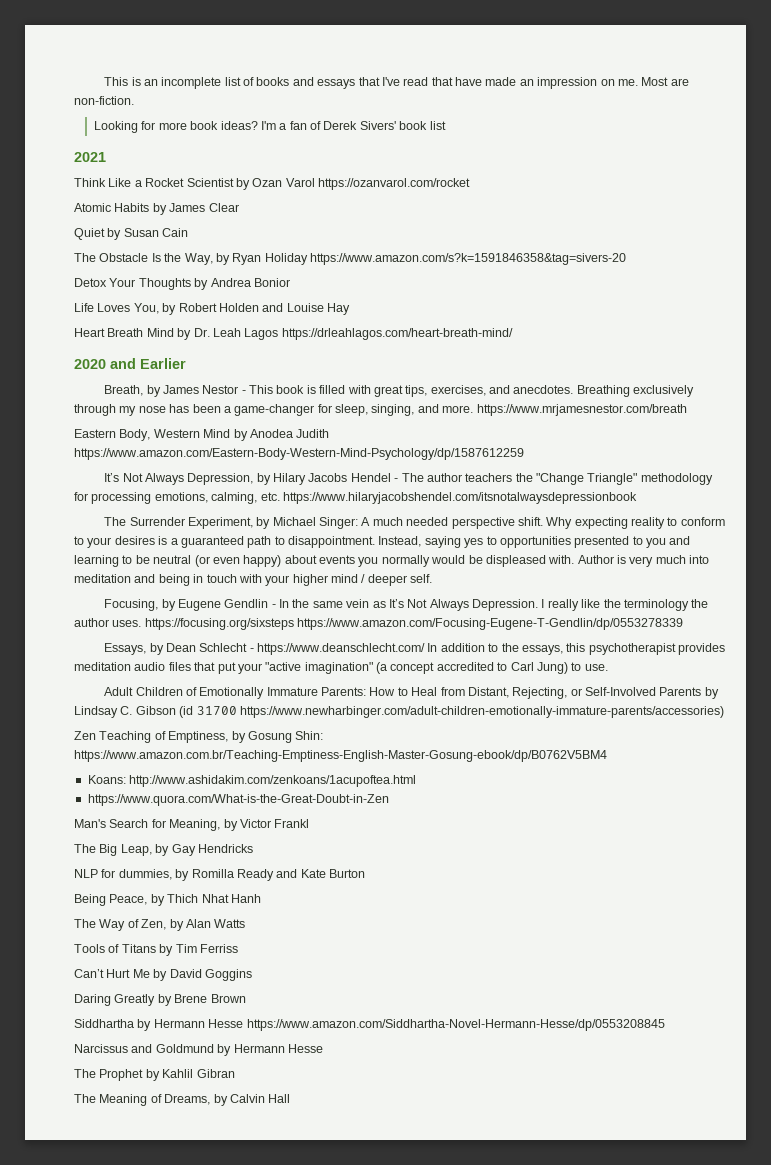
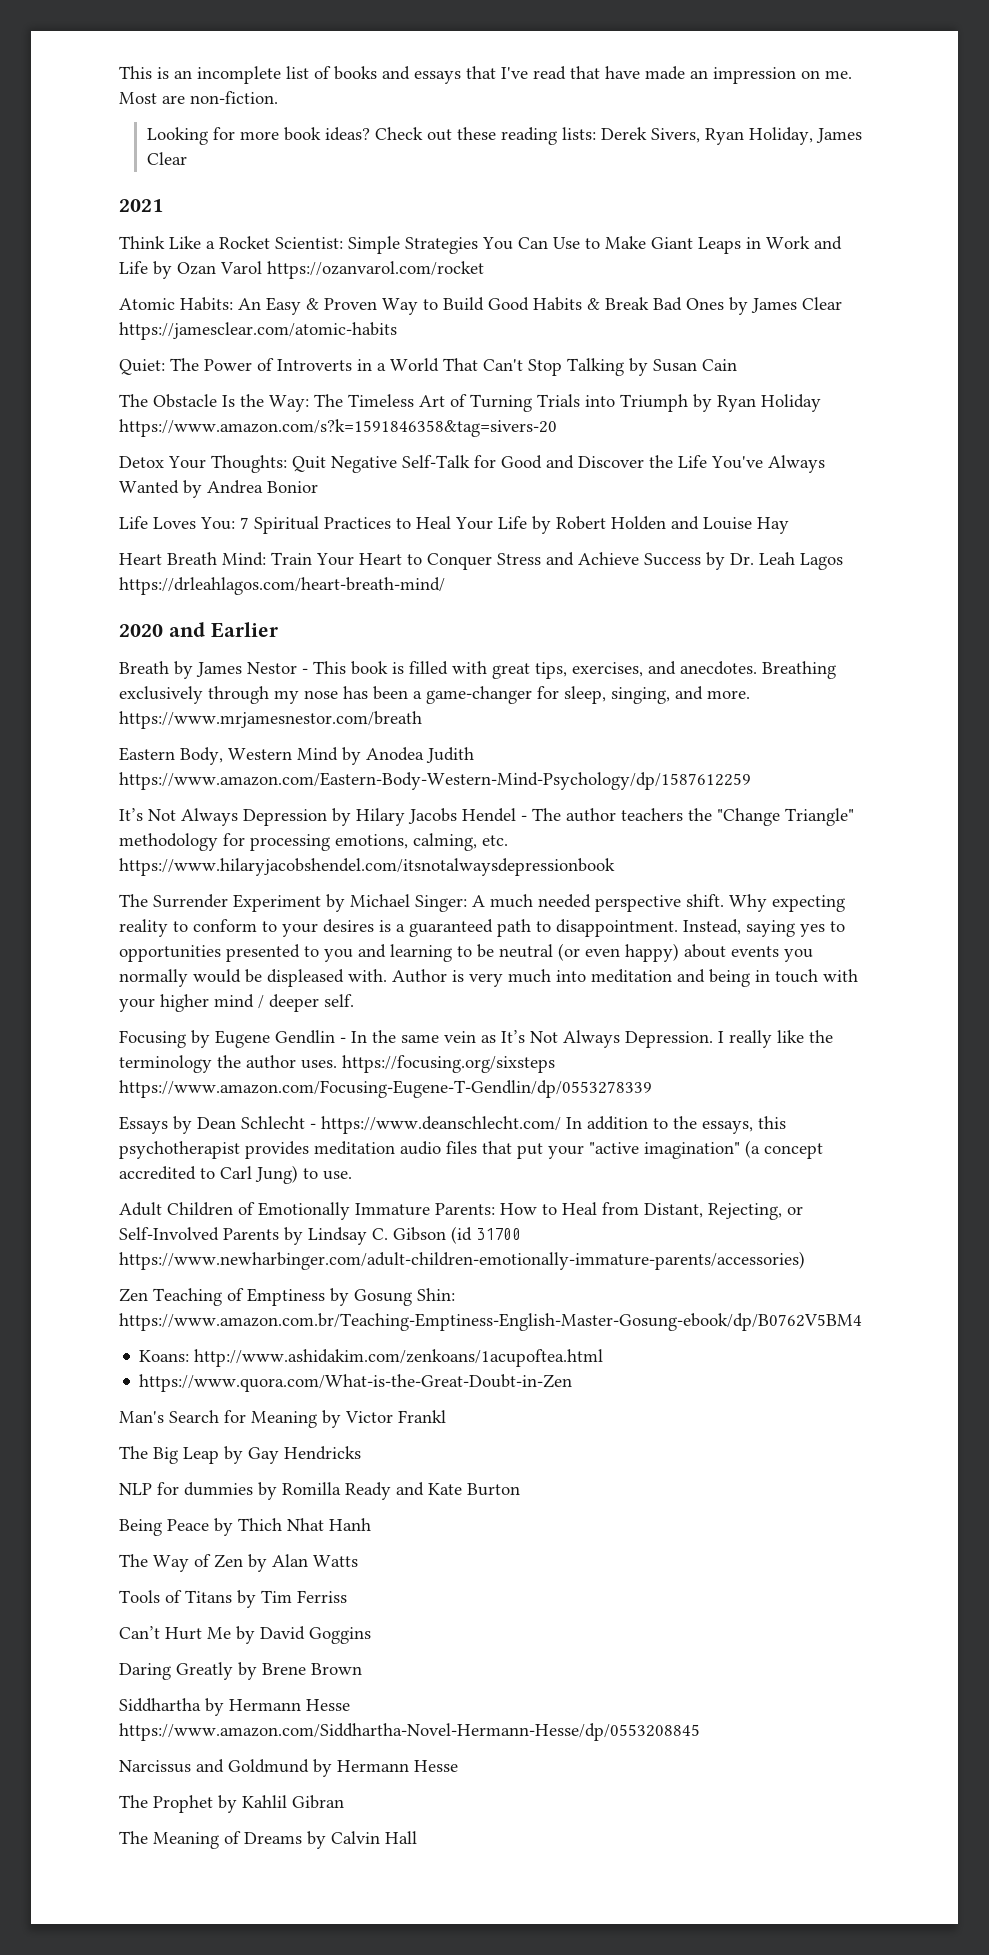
[260,121,446,130] I'm a fan of Derek Sivers' book list -> [375,127,863,145] [147,152,188,165] Check out these reading lists: Derek Sivers, Ryan Holiday, James Clear
[186,178,234,187] Scientist -> [275,236,842,254] [119,261,148,274] Scientist: Simple Strategies You Can Use to Make Giant Leaps in Work and Life
[114,203,239,215] [74,228,105,240] Habits by James Clear // Quiet -> [180,297,842,315] [119,322,397,340] [119,358,624,376] Habits: An Easy & Proven Way to Build Good Habits & Break Bad Ones by James Clear https://jamesclear.com/atomic-habits // Quiet: The Power of Introverts in a World That Can't Stop Talking
[184,253,213,265] Way, -> [269,394,688,412] Way: The Timeless Art of Turning Trials into Triumph
[138,278,191,290] Thoughts -> [211,455,825,473] [119,480,179,494] Thoughts: Quit Negative Self-Talk for Good and Discover the Life You've Always Wanted
[133,303,159,314] You, -> [200,516,527,534] You: 7 Spiritual Practices to Heal Your Life
[146,328,174,337] Mind -> [222,552,701,570] Mind: Train Your Heart to Conquer Stress and Achieve Success
[104,385,144,396] Breath, -> [119,661,169,674] Breath
[187,473,254,485] Depression, -> [243,809,327,826] Depression
[187,517,253,529] Experiment, -> [233,894,321,912] Experiment
[104,599,159,611] Focusing, -> [119,1030,186,1048] Focusing
[104,643,147,655] Essays, -> [119,1116,168,1134] Essays
[168,731,229,743] Emptiness, -> [247,1288,325,1306] Emptiness
[169,819,221,831] Meaning, -> [251,1411,317,1428] Meaning
[120,844,152,856] Leap, -> [183,1447,219,1464] Leap
[118,869,172,880] dummies, -> [184,1482,253,1496] dummies
[109,894,148,905] Peace, -> [167,1519,209,1531] Peace
[141,919,167,930] Zen, -> [214,1554,243,1568] Zen
[164,1094,211,1105] Dreams, -> [244,1832,302,1844] Dreams

